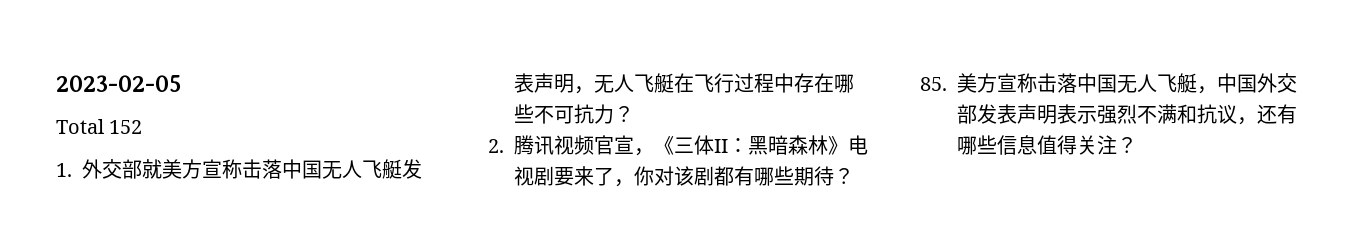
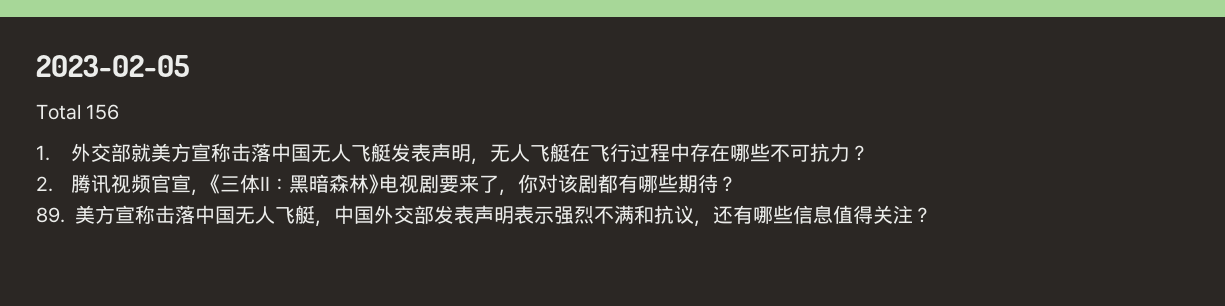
[109,120,143,134] 152 -> [86,104,120,120] 156
[920,77,947,91] 85. -> [36,207,65,223] 89.

